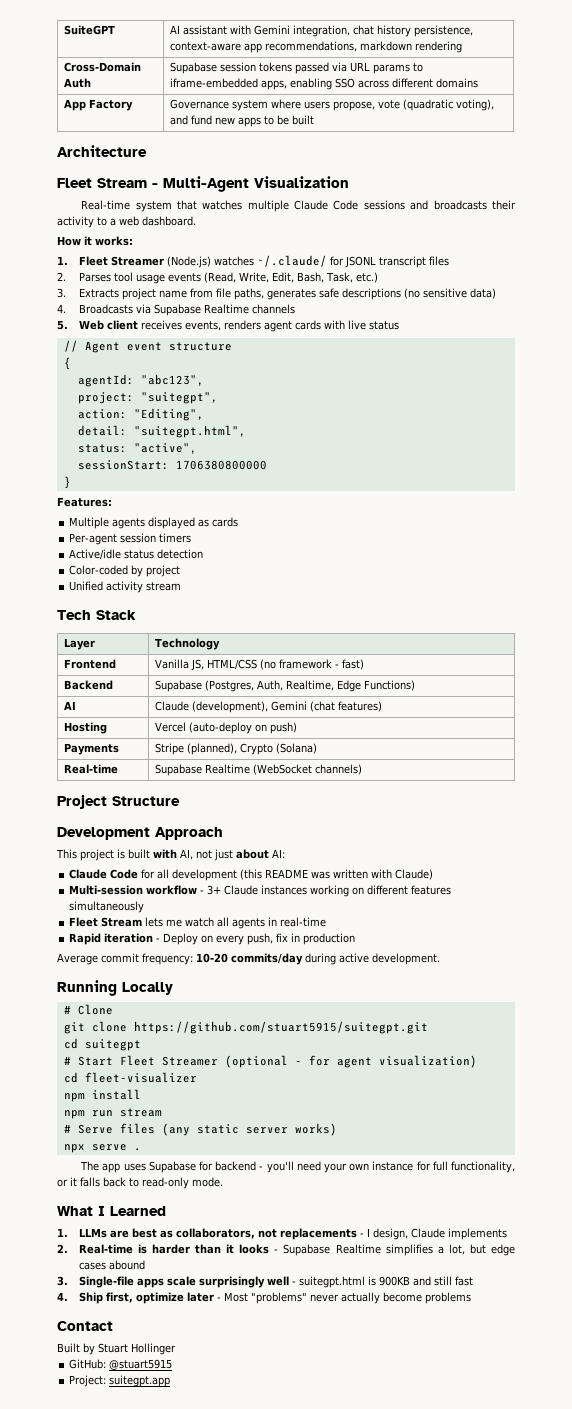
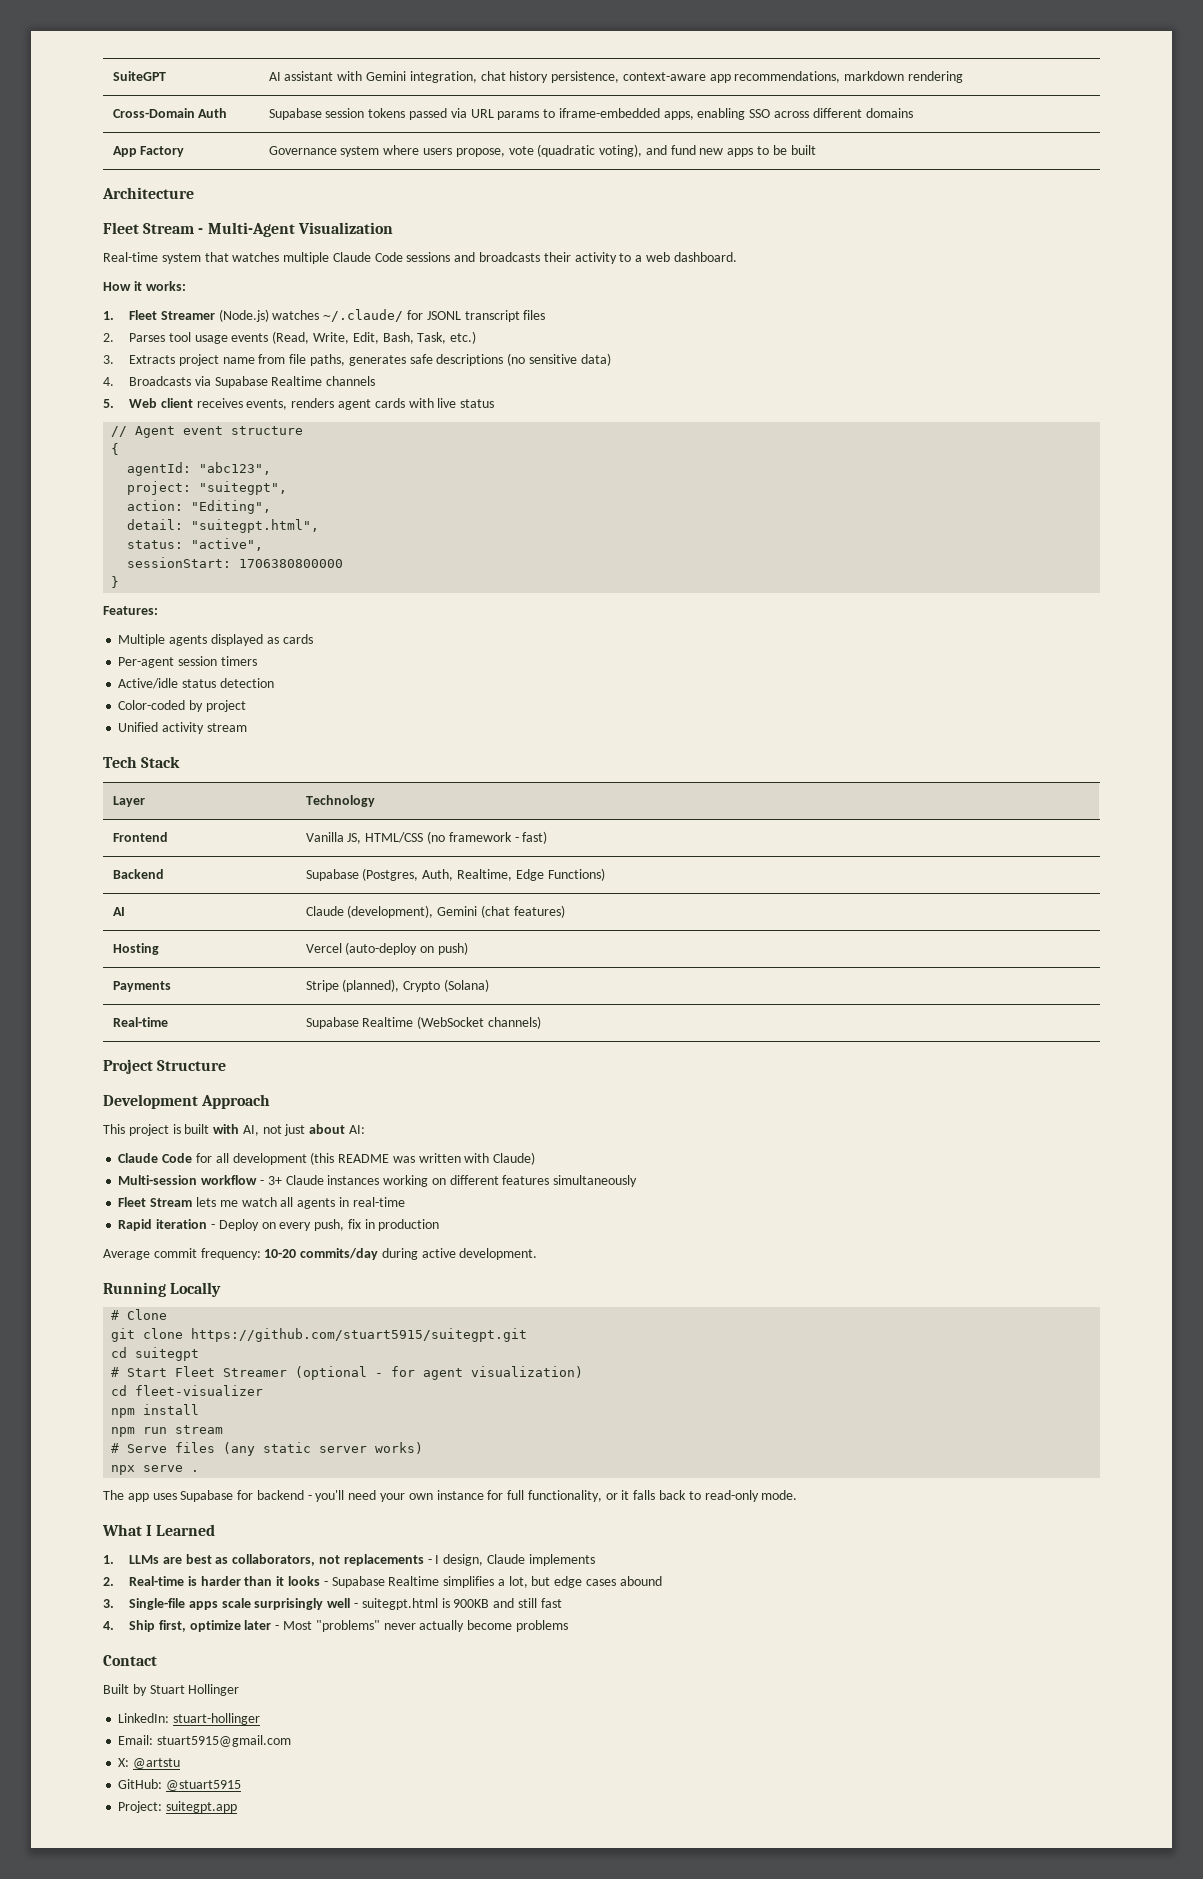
(176, 1349) none -> [118,1713,261,1725] [118,1735,292,1747] [118,1758,181,1769] // LinkedIn: stuart-hollinger // Email: stuart5915@gmail.com // X: @artstu

